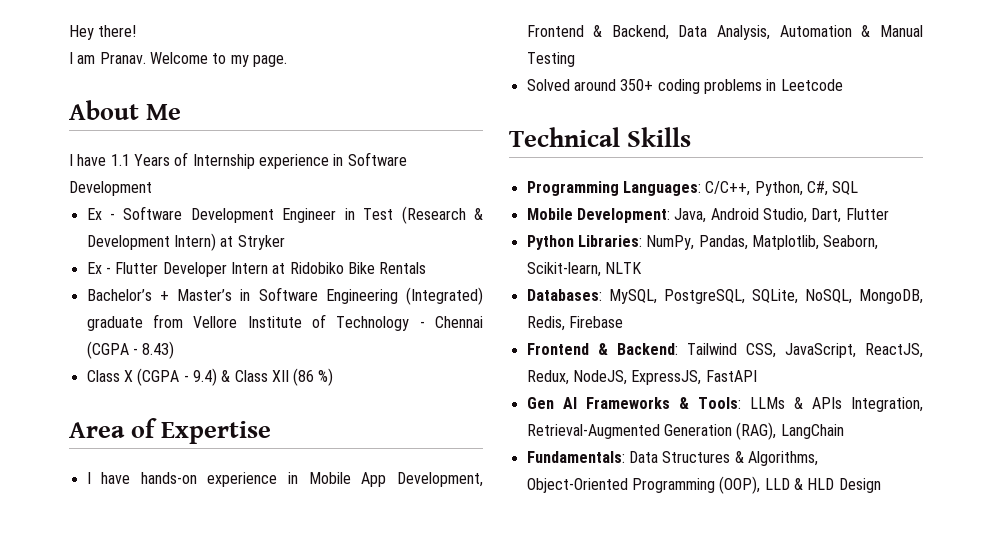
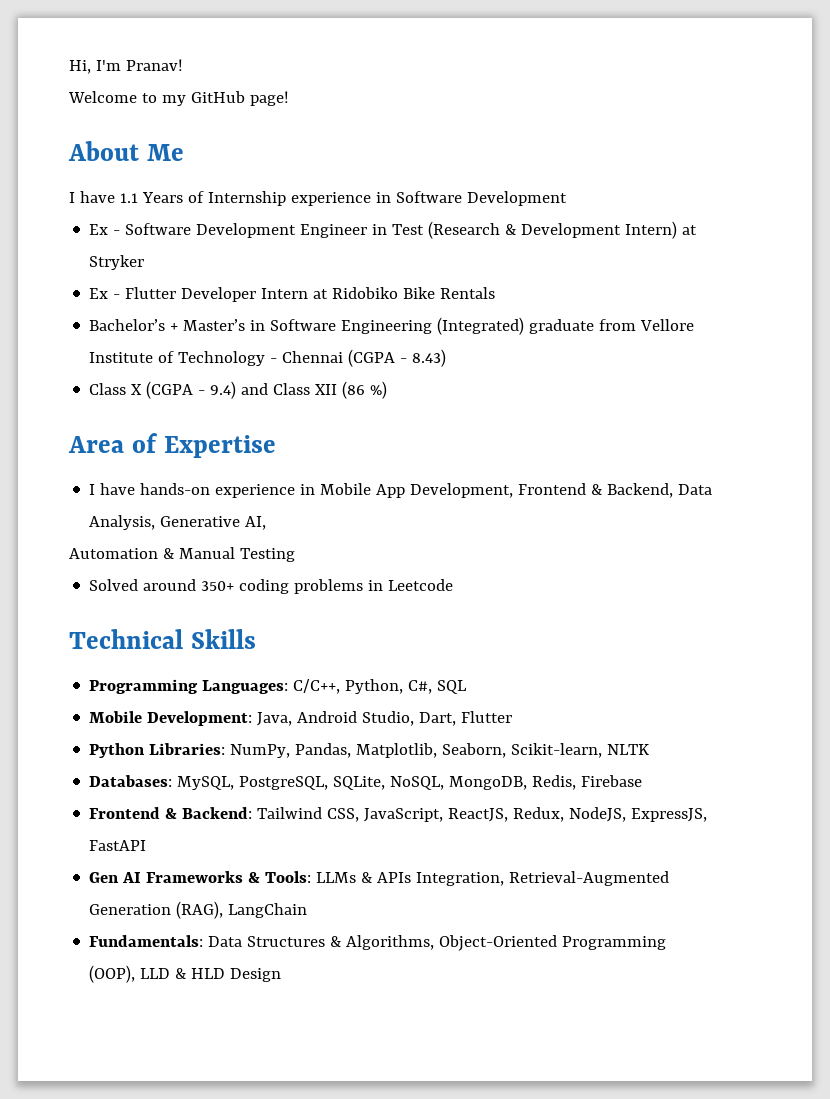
[69,25,137,40] [69,52,146,64] Hey there! // I am Pranav. -> [69,59,183,74] Hi, I'm Pranav! //
[252,55,287,67] page. -> [190,91,289,106] GitHub page!
[221,370,231,382] & -> [241,383,269,395] and
(771, 32) none -> [160,516,267,530] Generative AI, //

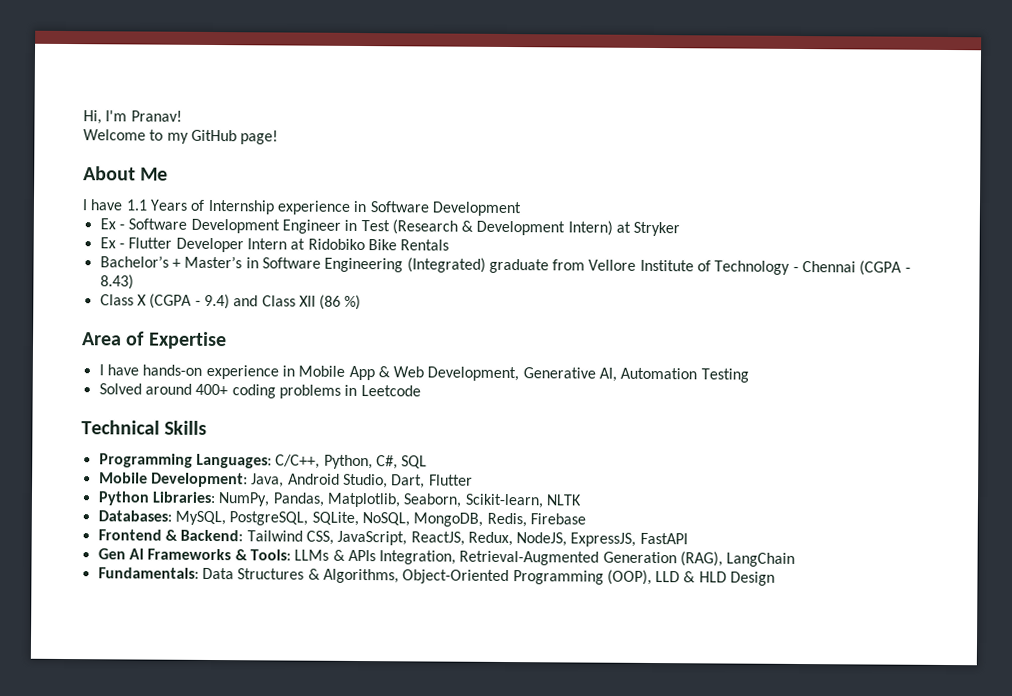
[410,483,713,498] [89,515,156,530] Development, Frontend & Backend, Data Analysis, -> [377,366,520,382] & Web Development,
[69,547,235,559] // Automation & Manual -> [620,367,698,380] Automation
[201,581,235,591] 350+ -> [195,383,229,396] 400+

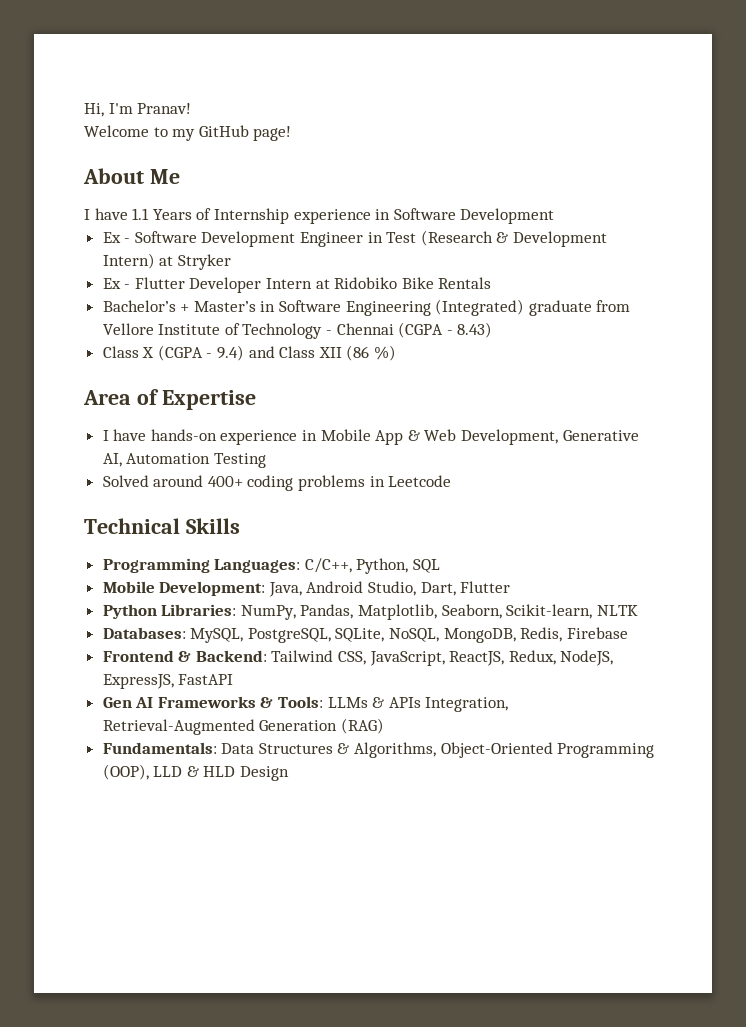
[375,455,398,470] C#, -> (409, 566) none
[680,551,796,567] (RAG), LangChain -> [340,718,384,734] (RAG)

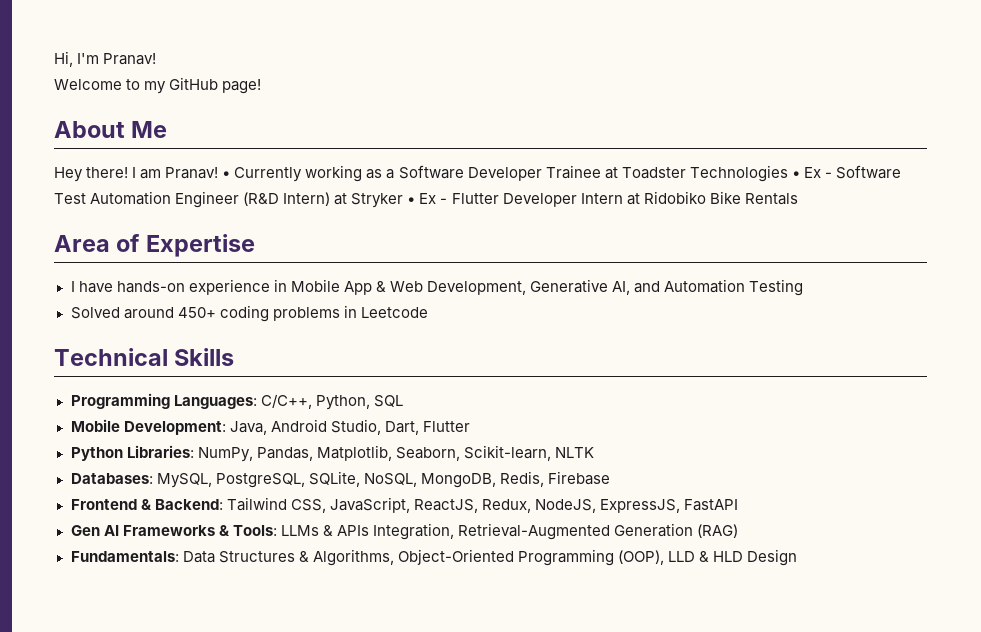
[84,208,555,224] [102,230,608,247] I have 1.1 Years of Internship experience in Software Development // Ex - Software Development Engineer in Test (Research & Development -> [54,165,901,182] [54,191,280,208] Hey there! I am Pranav! • Currently working as a Software Developer Trainee at Toadster Technologies • Ex - Software Test Automation Engineer (R&D
(231, 262) // -> [407,197,416,204] •
[102,299,631,316] [102,322,493,339] [102,345,397,361] // Bachelor’s + Master’s in Software Engineering (Integrated) graduate from Vellore Institute of Technology - Chennai (CGPA - 8.43) // Class X (CGPA - 9.4) and Class XII (86 %) -> (798, 199) none
(122, 460) none -> [634,281,661,293] and
[207,476,243,487] 400+ -> [177,307,216,318] 450+

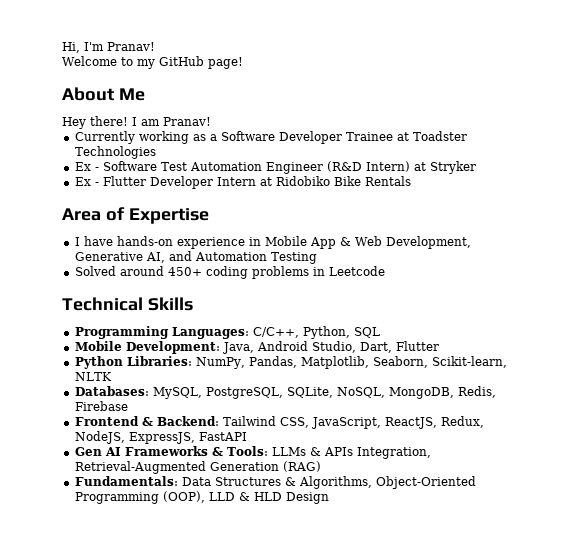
[222,171,231,178] • -> (211, 121) //
[791,171,800,178] • -> (156, 152) //
[407,197,416,204] • -> (476, 167) //

